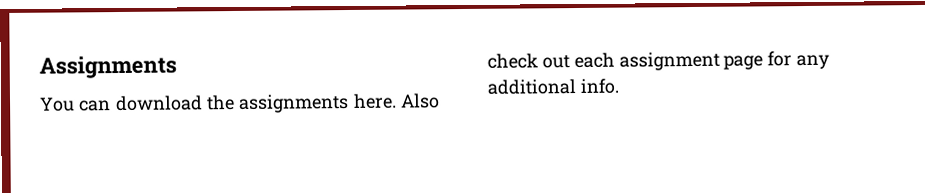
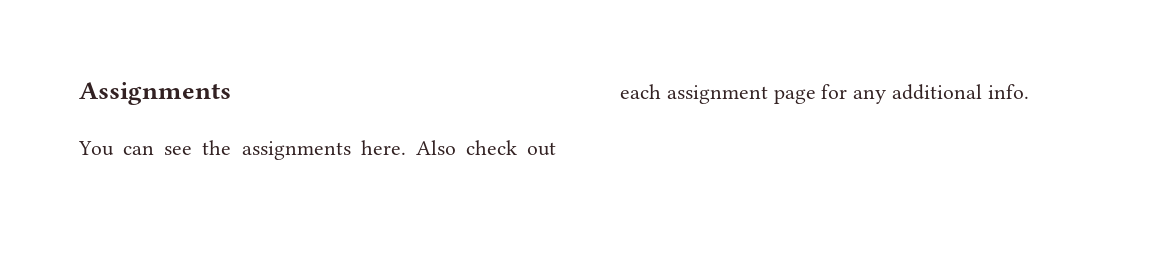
[114,95,203,112] download -> [164,146,193,155] see

